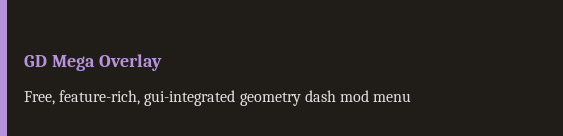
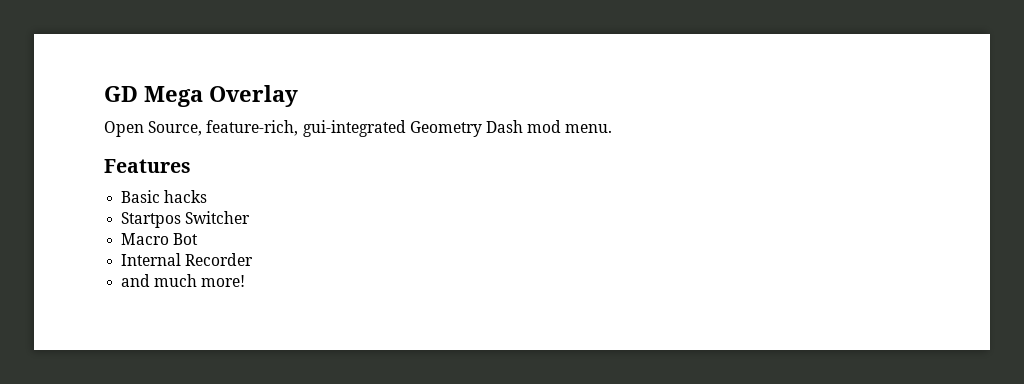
[24,90,412,106] Free, feature-rich, gui-integrated geometry dash mod menu -> [104,120,613,137] [104,159,191,173] [121,190,208,203] [121,211,251,228] [121,233,199,245] [121,253,254,266] [121,274,246,287] Open Source, feature-rich, gui-integrated Geometry Dash mod menu. // Features // Basic hacks // Startpos Switcher // Macro Bot // Internal Recorder // and much more!

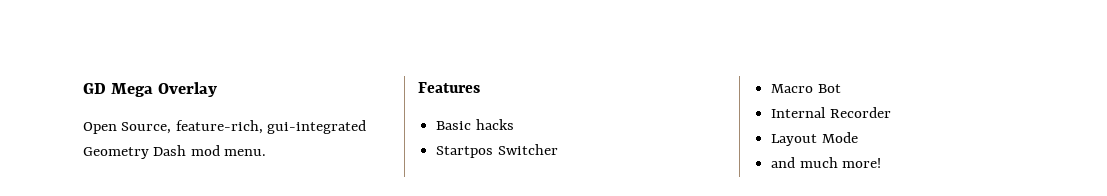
(254, 259) none -> [771,132,858,146] // Layout Mode

